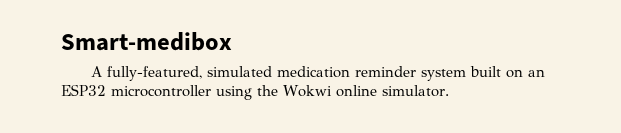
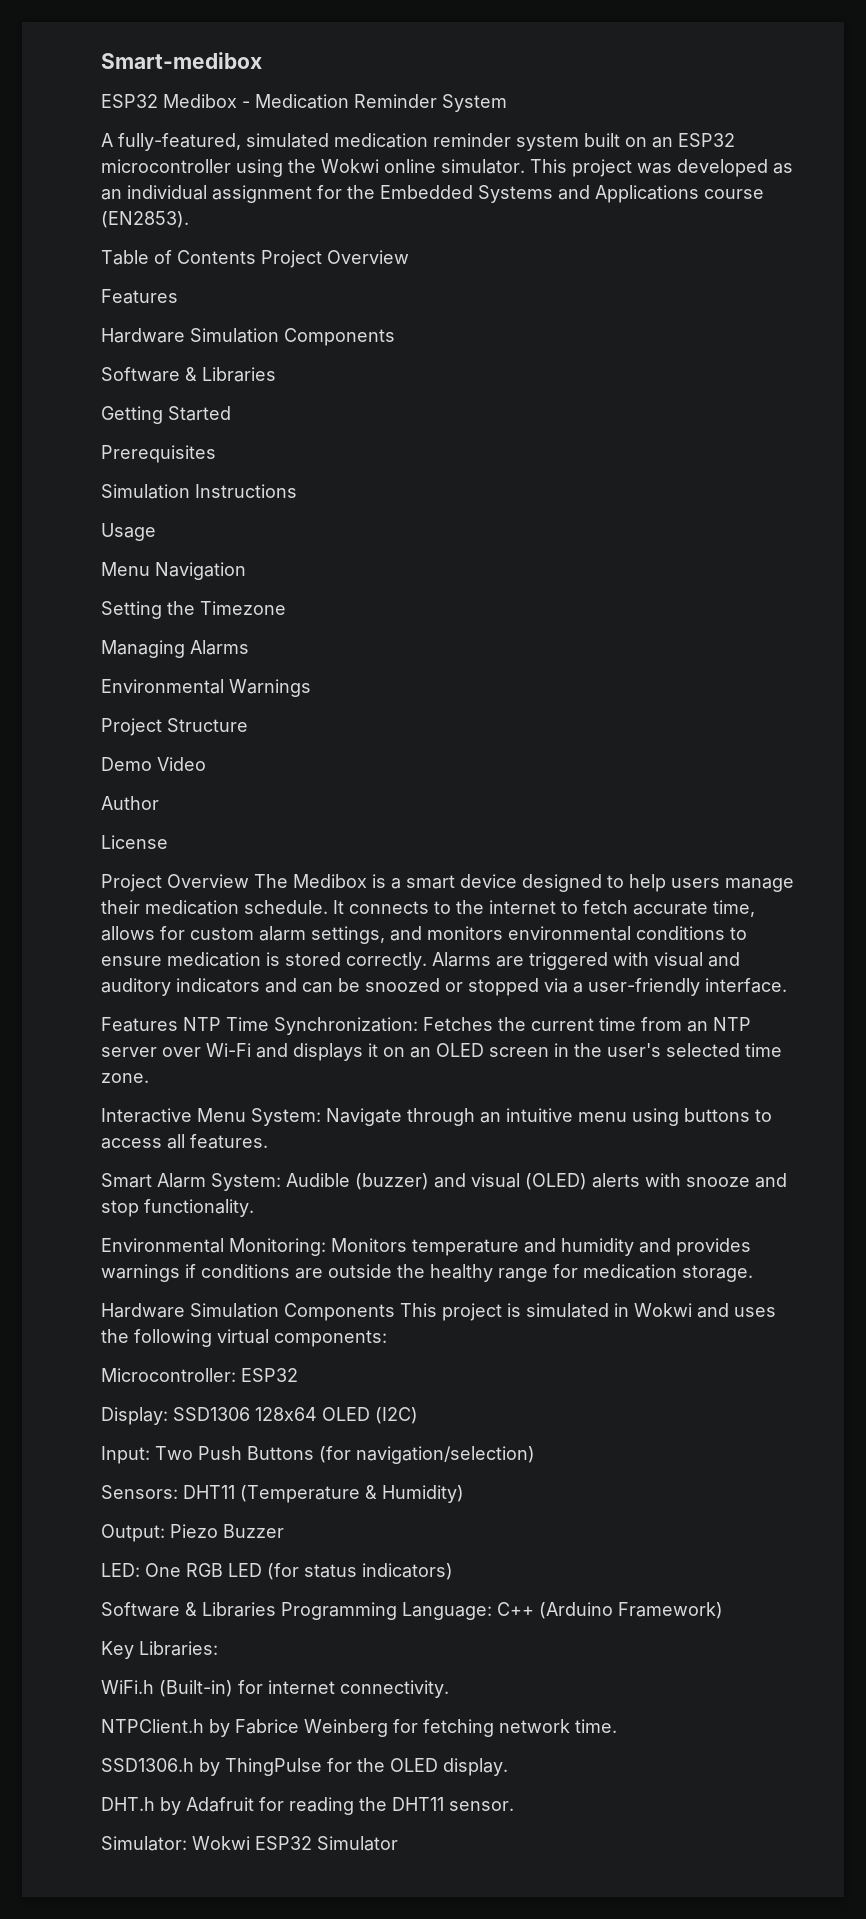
(232, 41) none -> [101,94,507,112] // ESP32 Medibox - Medication Reminder System
(449, 91) none -> [530,159,793,177] [101,185,764,203] [101,211,189,228] [101,250,409,268] [101,289,178,304] [101,328,395,346] [101,367,276,382] [101,406,231,424] [101,445,216,463] [101,484,297,499] [101,523,156,541] [101,562,246,580] [101,601,286,619] [101,640,249,658] [101,679,311,697] [101,718,248,736] [101,757,206,771] [101,796,159,810] [101,835,168,849] [101,874,794,892] [101,900,755,917] [101,926,747,944] [101,952,740,970] [101,978,787,996] [101,1017,751,1035] [101,1043,782,1061] [101,1073,149,1083] [101,1108,772,1126] [101,1134,268,1149] [101,1173,787,1191] [101,1199,254,1217] [101,1238,751,1256] [101,1264,753,1282] [101,1303,776,1321] [101,1329,387,1347] [101,1368,298,1382] [101,1407,418,1425] [101,1446,535,1464] [101,1485,464,1503] [101,1524,284,1542] [101,1563,453,1580] [101,1602,723,1620] [101,1641,218,1659] [101,1680,449,1698] [101,1719,617,1737] [101,1758,508,1776] [101,1797,514,1815] [101,1836,398,1851] This project was developed as an individual assignment for the Embedded Systems and Applications course (EN2853). // Table of Contents Project Overview // Features // Hardware Simulation Components // Software & Libraries // Getting Started // Prerequisites // Simulation Instructions // Usage // Menu Navigation // Setting the Timezone // Managing Alarms // Environmental Warnings // Project Structure // Demo Video // Author // License // Project Overview The Medibox is a smart device designed to help users manage their medication schedule. It connects to the internet to fetch accurate time, allows for custom alarm settings, and monitors environmental conditions to ensure medication is stored correctly. Alarms are triggered with visual and auditory indicators and can be snoozed or stopped via a user-friendly interface. // Features NTP Time Synchronization: Fetches the current time from an NTP server over Wi-Fi and displays it on an OLED screen in the user's selected time zone. // Interactive Menu System: Navigate through an intuitive menu using buttons to access all features. // Smart Alarm System: Audible (buzzer) and visual (OLED) alerts with snooze and stop functionality. // Environmental Monitoring: Monitors temperature and humidity and provides warnings if conditions are outside the healthy range for medication storage. // Hardware Simulation Components This project is simulated in Wokwi and uses the following virtual components: // Microcontroller: ESP32 // Display: SSD1306 128x64 OLED (I2C) // Input: Two Push Buttons (for navigation/selection) // Sensors: DHT11 (Temperature & Humidity) // Output: Piezo Buzzer // LED: One RGB LED (for status indicators) // Software & Libraries Programming Language: C++ (Arduino Framework) // Key Libraries: // WiFi.h (Built-in) for internet connectivity. // NTPClient.h by Fabrice Weinberg for fetching network time. // SSD1306.h by ThingPulse for the OLED display. // DHT.h by Adafruit for reading the DHT11 sensor. // Simulator: Wokwi ESP32 Simulator

